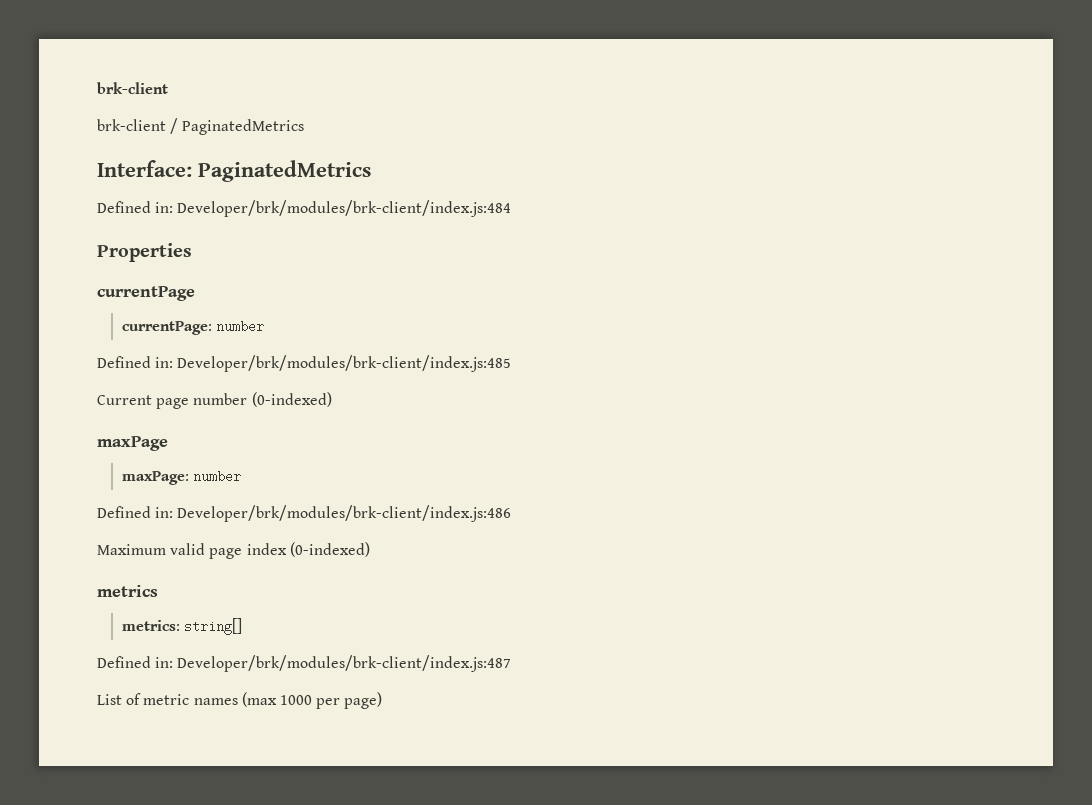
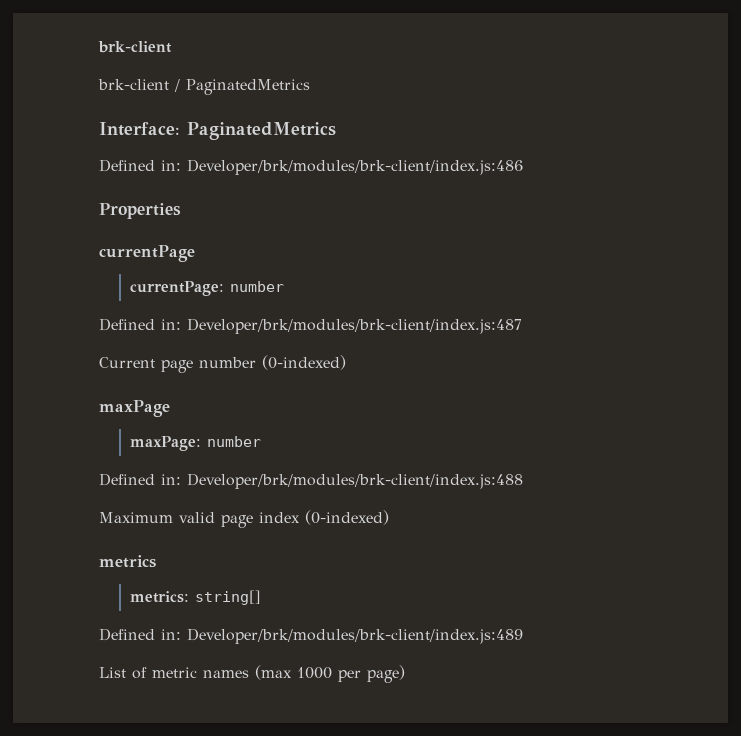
[177,200,512,217] Developer/brk/modules/brk-client/index.js:484 -> [187,159,523,175] Developer/brk/modules/brk-client/index.js:486
[177,355,512,372] Developer/brk/modules/brk-client/index.js:485 -> [187,318,522,334] Developer/brk/modules/brk-client/index.js:487
[177,505,512,522] Developer/brk/modules/brk-client/index.js:486 -> [187,473,523,489] Developer/brk/modules/brk-client/index.js:488
[177,655,512,672] Developer/brk/modules/brk-client/index.js:487 -> [187,628,523,644] Developer/brk/modules/brk-client/index.js:489

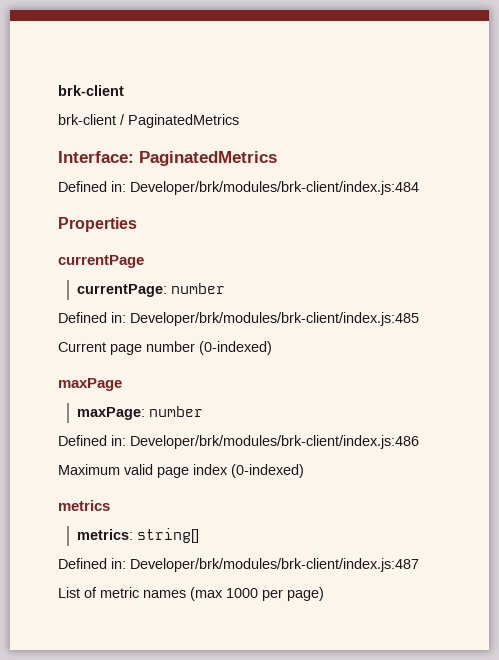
[187,159,523,175] Developer/brk/modules/brk-client/index.js:486 -> [130,181,419,195] Developer/brk/modules/brk-client/index.js:484
[187,318,522,334] Developer/brk/modules/brk-client/index.js:487 -> [130,312,419,326] Developer/brk/modules/brk-client/index.js:485
[187,473,523,489] Developer/brk/modules/brk-client/index.js:488 -> [130,435,419,449] Developer/brk/modules/brk-client/index.js:486
[187,628,523,644] Developer/brk/modules/brk-client/index.js:489 -> [130,558,419,572] Developer/brk/modules/brk-client/index.js:487

